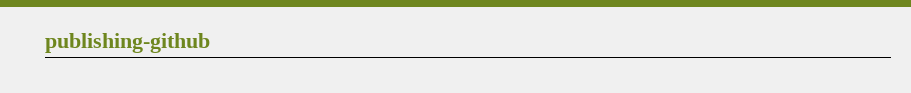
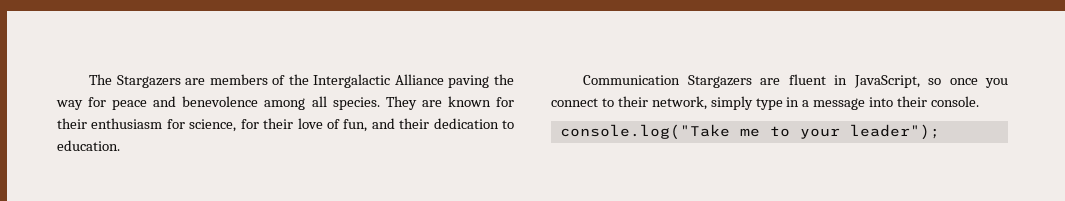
[45,33,210,53] publishing-github -> [89,74,514,88] [56,96,514,110] [57,118,515,132] [57,140,120,151] [583,74,1008,88] [551,96,980,110] [559,124,940,140] The Stargazers are members of the Intergalactic Alliance paving the way for peace and benevolence among all species. They are known for their enthusiasm for science, for their love of fun, and their dedication to education. // Communication Stargazers are fluent in JavaScript, so once you connect to their network, simply type in a message into their console. // console.log("Take me to your leader");

